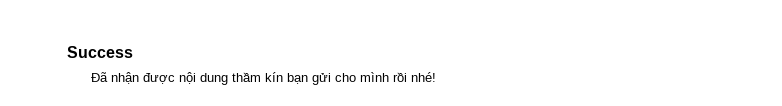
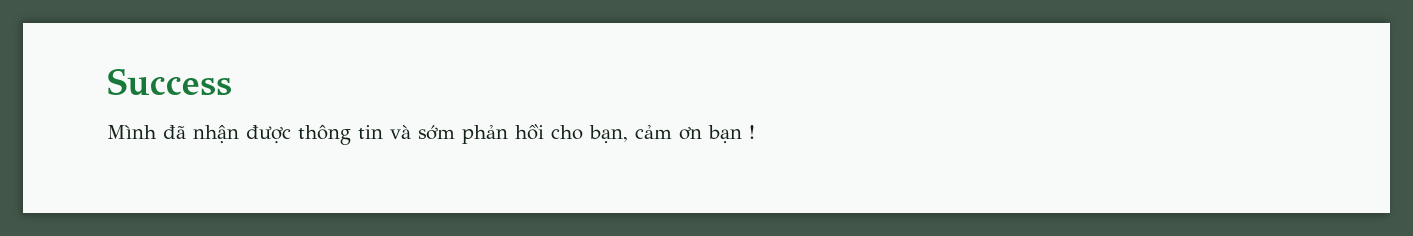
[90,72,436,85] Đã nhận được nội dung thầm kín bạn gửi cho mình rồi nhé! -> [107,124,755,145] Mình đã nhận được thông tin và sớm phản hồi cho bạn, cảm ơn bạn !

